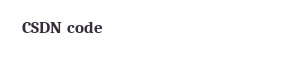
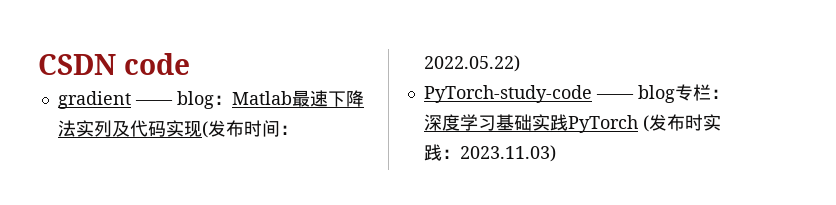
(103, 27) none -> [57,90,364,109] [57,120,298,138] [423,55,520,72] [423,84,729,103] [423,114,721,133] [423,144,556,162] // gradient —— blog：Matlab最速下降法实列及代码实现(发布时间：2022.05.22) // PyTorch-study-code —— blog专栏：深度学习基础实践PyTorch (发布时实践：2023.11.03)

